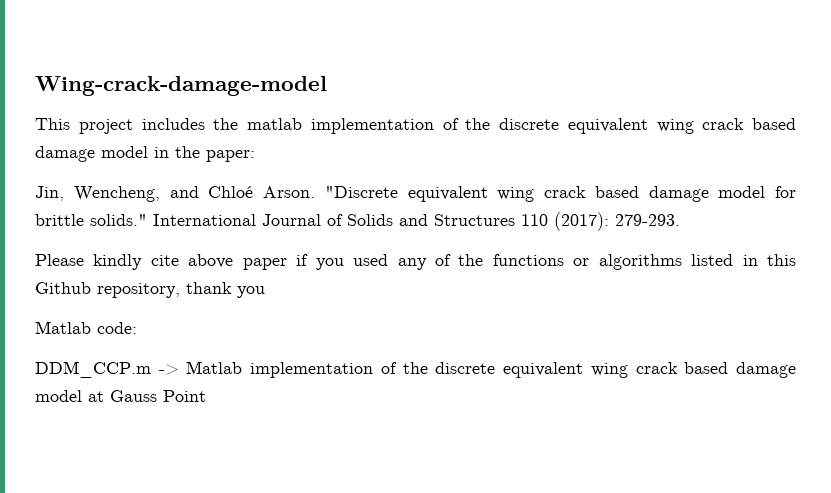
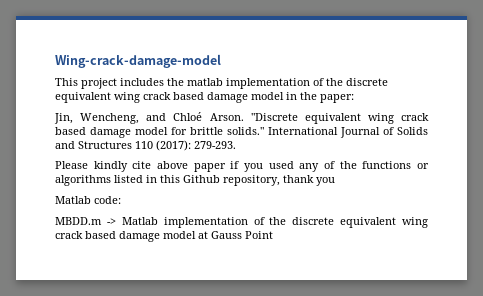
[35,361,151,378] DDM_CCP.m -> [55,217,102,225] MBDD.m

